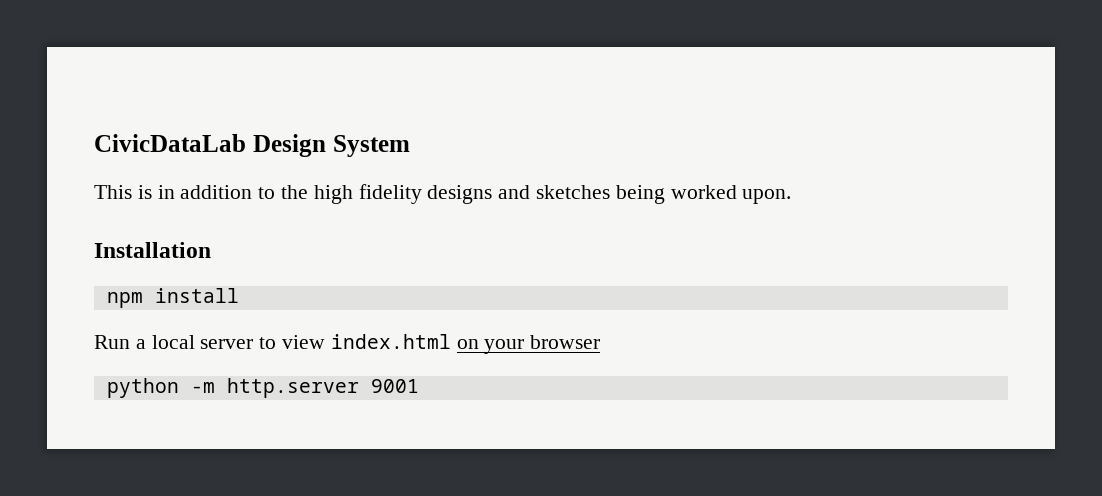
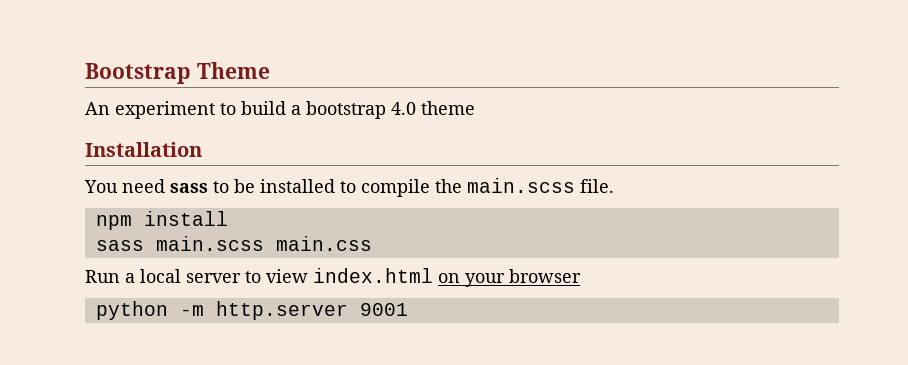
[94,134,410,157] [94,184,792,204] [94,242,211,258] CivicDataLab Design System // This is in addition to the high fidelity designs and sketches being worked upon. // Installation -> [85,62,270,84] [85,101,475,119] [85,142,202,157] [84,178,614,197] Bootstrap Theme // An experiment to build a bootstrap 4.0 theme // Installation // You need sass to be installed to compile the main.scss file.
(239, 295) none -> [95,236,372,251] // sass main.scss main.css

